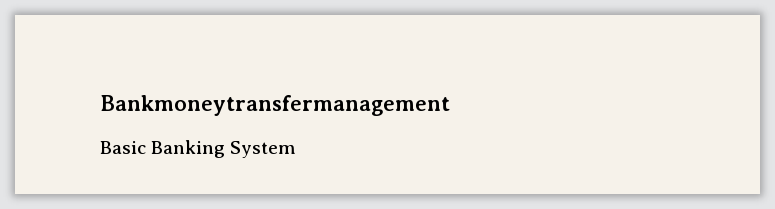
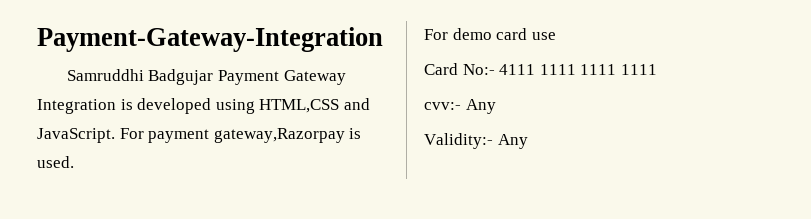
[100,95,450,116] [100,140,297,158] Bankmoneytransfermanagement // Basic Banking System -> [37,27,383,52] [66,69,346,85] [37,98,370,114] [37,128,362,143] [37,156,74,168] [424,28,556,40] [424,63,657,75] [424,99,496,114] [424,133,528,149] Payment-Gateway-Integration // Samruddhi Badgujar Payment Gateway Integration is developed using HTML,CSS and JavaScript. For payment gateway,Razorpay is used. // For demo card use // Card No:- 4111 1111 1111 1111 // cvv:- Any // Validity:- Any

